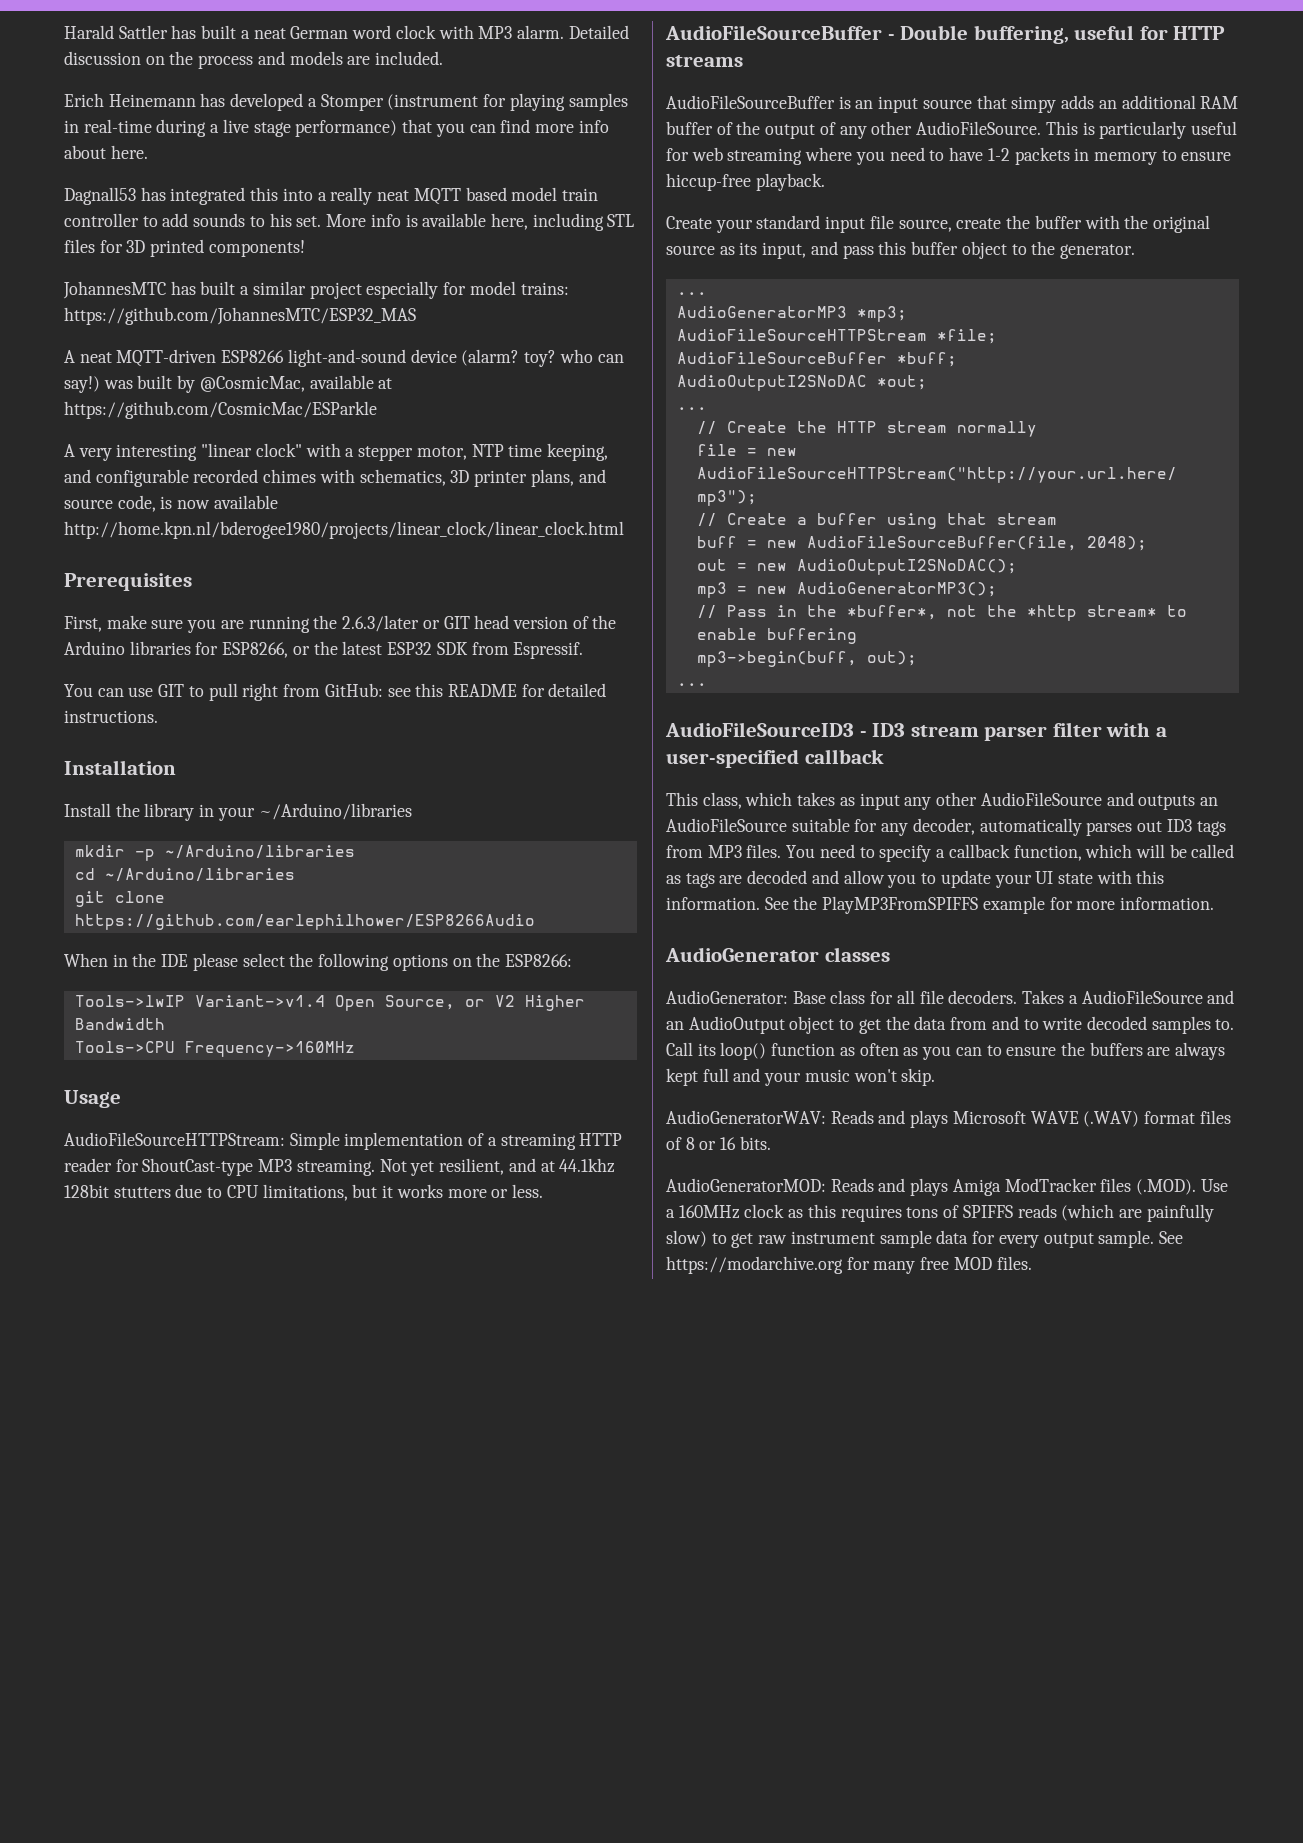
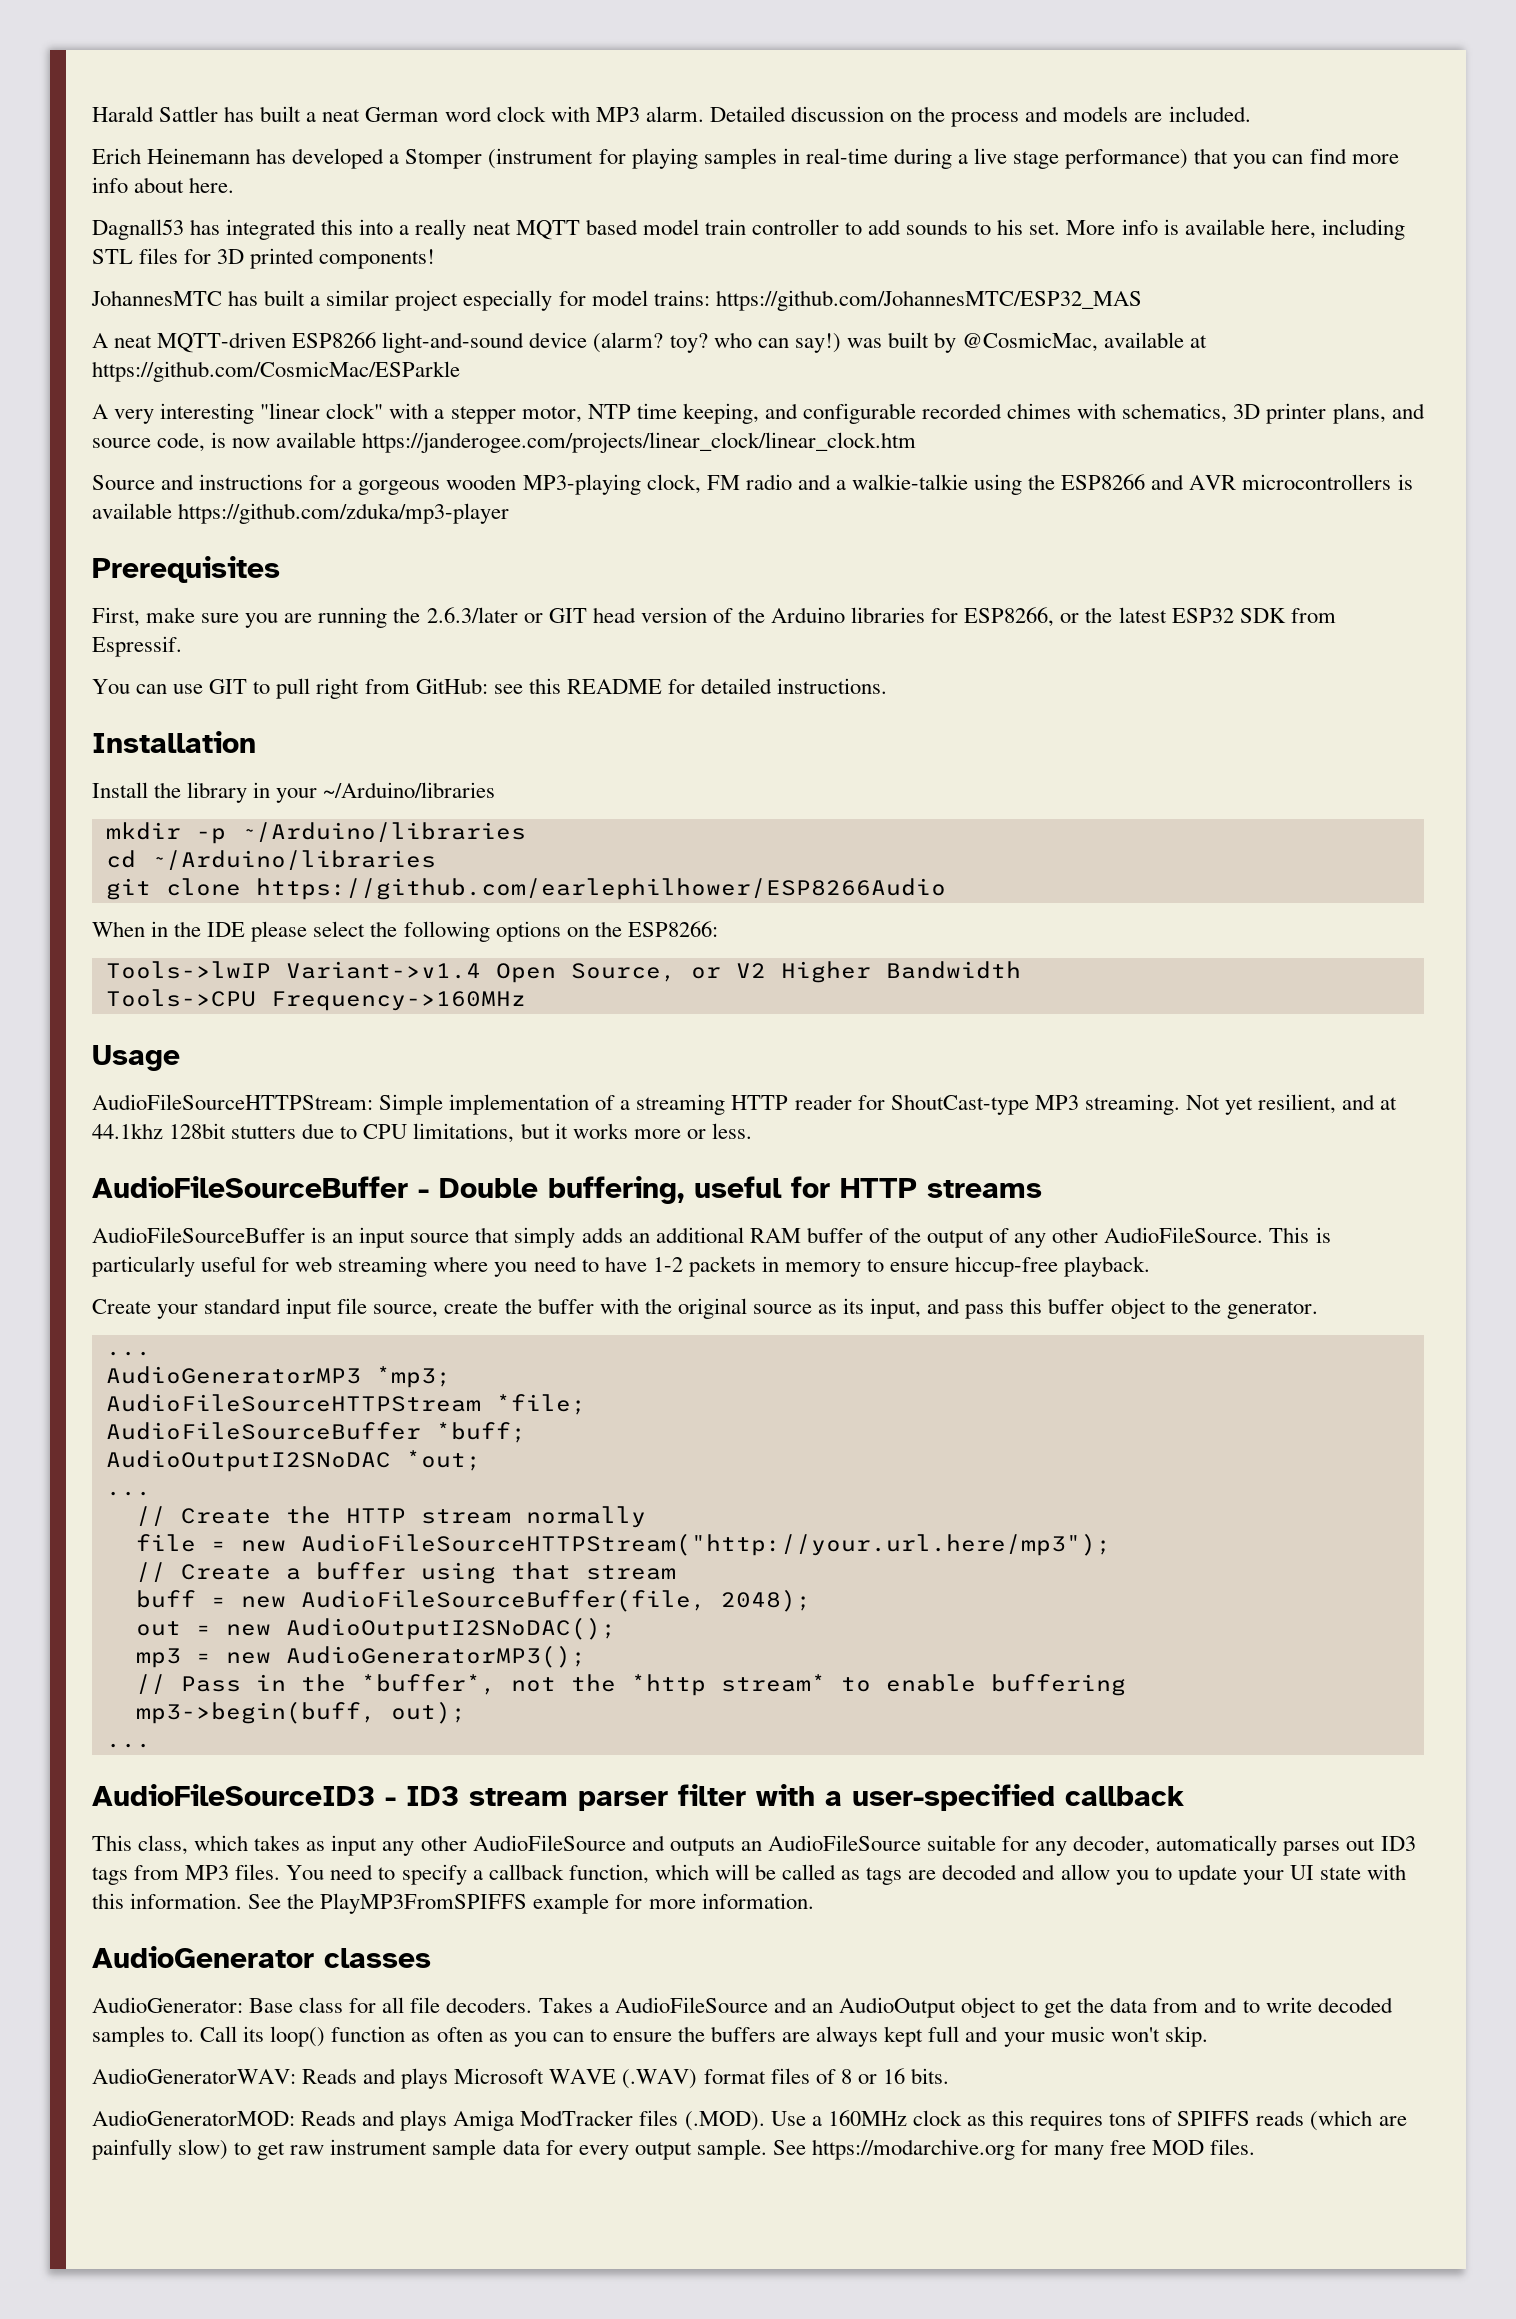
[64,521,624,539] http://home.kpn.nl/bderogee1980/projects/linear_clock/linear_clock.html -> [362,432,917,453] [92,474,1413,495] [92,503,510,524] https://janderogee.com/projects/linear_clock/linear_clock.htm // Source and instructions for a gorgeous wooden MP3-playing clock, FM radio and a walkie-talkie using the ESP8266 and AVR microcontrollers is available https://github.com/zduka/mp3-player
[1011,96,1057,113] simpy -> [514,1227,576,1248] simply

